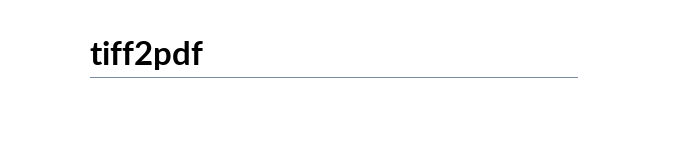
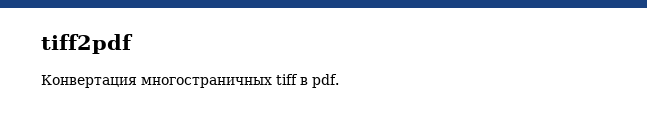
(203, 55) none -> [41,74,339,88] // Конвертация многостраничных tiff в pdf.

